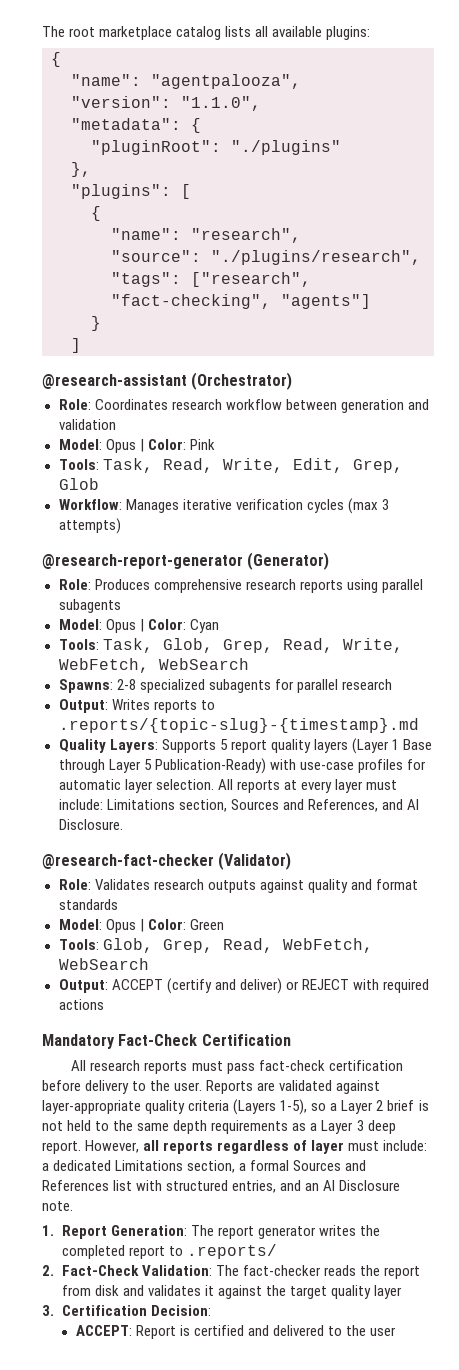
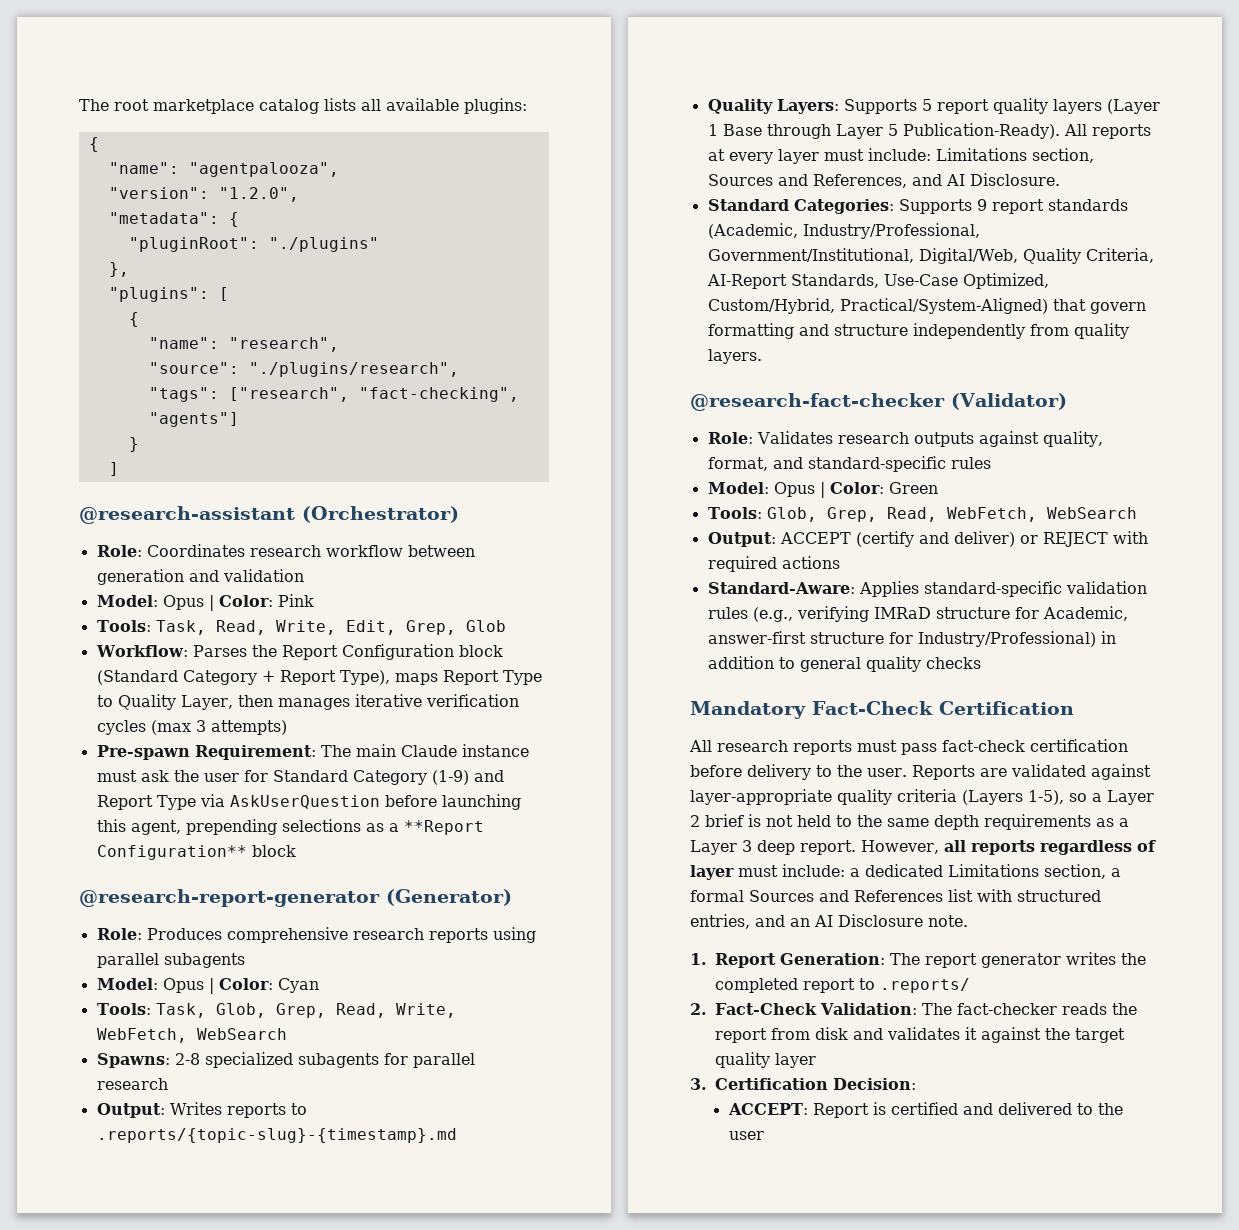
[181,96,261,111] "1.1.0", -> [218,187,299,202] "1.2.0",
[125,499,179,513] Manages -> [192,644,503,660] [96,670,542,685] [96,694,350,710] Parses the Report Configuration block (Standard Category + Report Type), maps Report Type to Quality Layer, then manages
(121, 526) none -> [96,744,529,760] [96,770,504,785] [96,794,521,810] [96,819,484,835] [96,845,296,860] // Pre-spawn Requirement: The main Claude instance must ask the user for Standard Category (1-9) and Report Type via AskUserQuestion before launching this agent, prepending selections as a **Report Configuration** block
[154,758,426,774] [58,779,214,793] Publication-Ready) with use-case profiles for automatic layer selection. -> [902,123,1060,139] Publication-Ready).
(123, 824) none -> [707,199,1128,214] [707,223,980,239] [707,248,1154,264] [706,273,1049,289] [707,298,1146,314] [707,323,1129,339] [707,349,762,364] // Standard Categories: Supports 9 report standards (Academic, Industry/Professional, Government/Institutional, Digital/Web, Quality Criteria, AI-Report Standards, Use-Case Optimized, Custom/Hybrid, Practical/System-Aligned) that govern formatting and structure independently from quality layers.
[307,879,418,893] [58,899,118,910] quality and format standards -> [1042,431,1103,447] [707,456,991,472] quality, format, and standard-specific rules
(104, 1004) none -> [707,581,1147,597] [707,606,1128,622] [707,631,1116,647] [707,656,981,672] // Standard-Aware: Applies standard-specific validation rules (e.g., verifying IMRaD structure for Academic, answer-first structure for Industry/Professional) in addition to general quality checks

